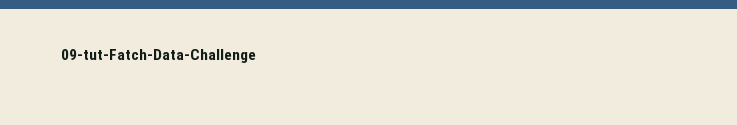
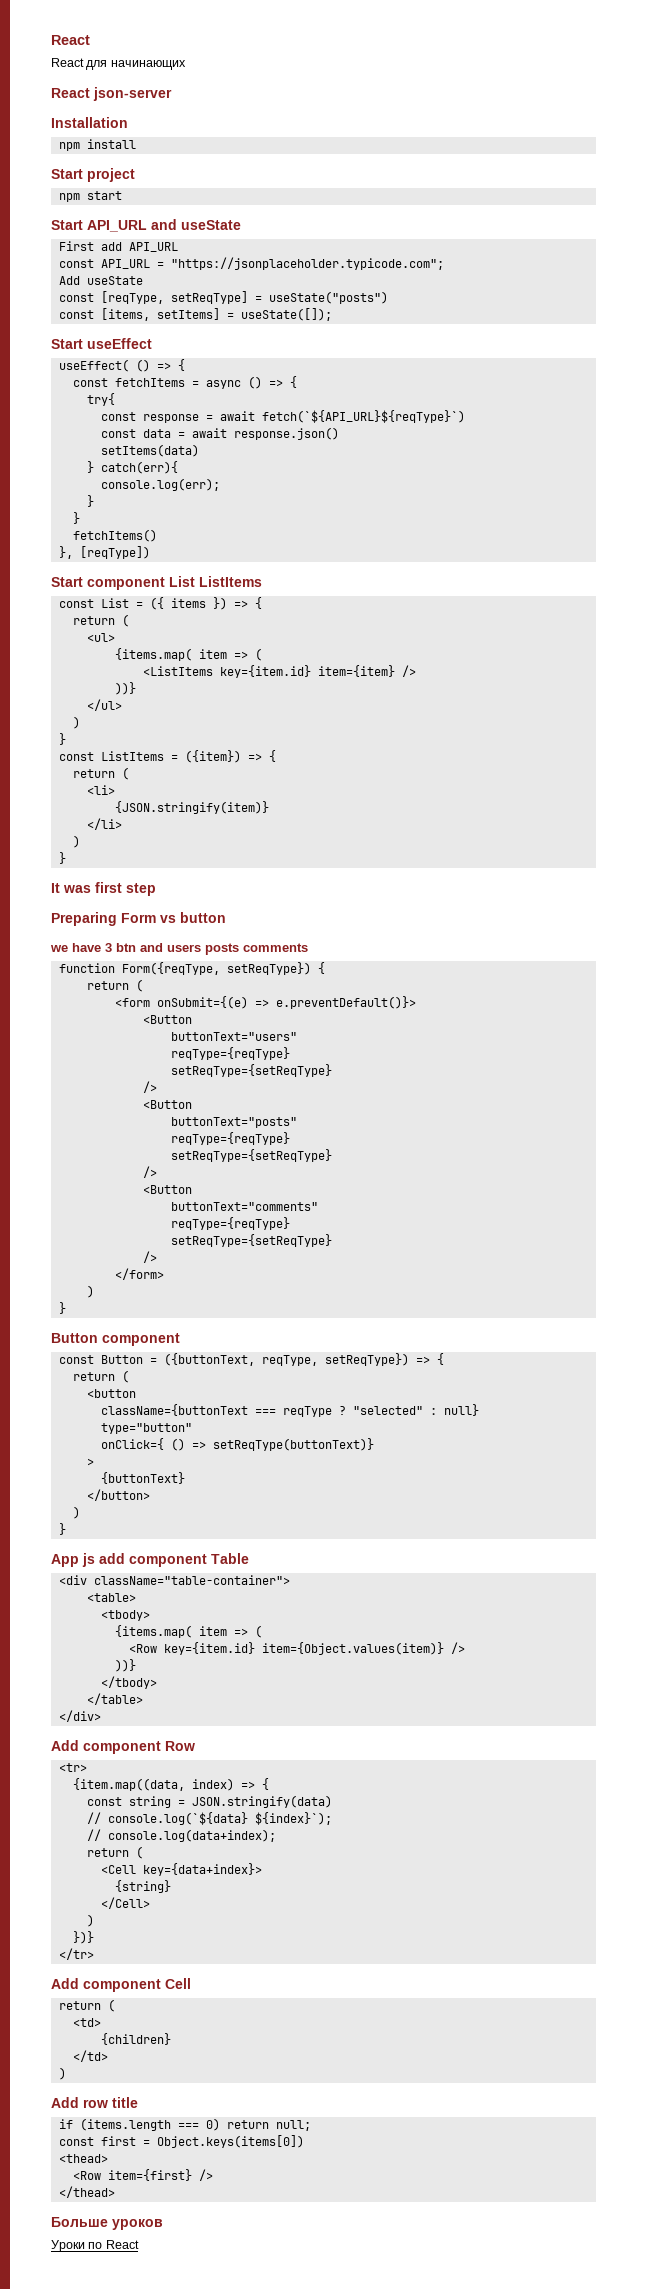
[61,49,256,63] 09-tut-Fatch-Data-Challenge -> [51,35,90,45] [51,58,186,70] [51,87,172,101] [51,117,128,128] [58,139,136,151] [51,168,135,182] [58,191,122,202] [51,219,241,232] [58,241,178,252] [58,257,444,270] [58,276,143,285] [58,291,388,304] [58,308,332,321] [51,338,152,349] [58,359,185,372] [72,376,297,389] [86,393,115,406] [100,410,465,423] [100,427,339,440] [100,444,199,457] [86,461,178,474] [100,478,220,491] [86,495,94,507] [72,512,80,524] [72,529,157,542] [58,546,150,559] [51,576,262,590] [58,597,262,610] [72,614,129,627] [86,633,115,642] [114,648,262,661] [142,665,416,678] [114,682,136,695] [86,699,122,711] [72,716,80,729] [58,733,66,745] [58,750,276,763] [72,767,129,780] [86,785,115,795] [114,801,269,814] [86,818,122,830] [72,835,80,848] [58,852,66,864] [51,882,156,896] [51,912,226,926] [50,943,308,955] [58,962,325,975] [86,979,143,992] [114,996,416,1009] [142,1015,192,1024] [170,1032,297,1041] [170,1047,290,1060] [170,1064,332,1077] [142,1081,157,1093] [142,1100,192,1109] [170,1117,297,1128] [170,1132,290,1145] [170,1149,332,1162] [142,1166,157,1178] [142,1185,192,1194] [170,1202,318,1211] [170,1217,290,1230] [170,1234,332,1247] [142,1251,157,1263] [114,1268,164,1280] [86,1285,94,1298] [58,1302,66,1314] [51,1333,180,1346] [58,1353,444,1366] [72,1370,129,1383] [86,1389,136,1398] [100,1404,479,1417] [100,1423,192,1434] [100,1438,374,1451] [86,1458,94,1466] [100,1472,185,1484] [86,1489,150,1501] [72,1506,80,1519] [58,1523,66,1535] [51,1553,249,1567] [58,1575,290,1585] [86,1593,136,1602] [100,1610,150,1621] [114,1625,262,1638] [128,1642,465,1655] [114,1659,136,1672] [100,1676,157,1689] [86,1693,143,1705] [58,1710,101,1722] [51,1740,195,1754] [58,1763,87,1772] [72,1778,269,1791] [86,1795,332,1808] [86,1812,332,1825] [86,1829,276,1842] [86,1846,143,1859] [100,1863,262,1876] [114,1880,171,1893] [100,1897,150,1909] [86,1914,94,1927] [72,1931,94,1944] [58,1948,94,1960] [51,1978,191,1992] [58,1999,115,2012] [72,2018,101,2027] [100,2033,171,2045] [72,2050,108,2062] [58,2067,66,2080] [51,2097,138,2108] [58,2118,311,2131] [58,2135,304,2148] [58,2154,108,2163] [72,2169,213,2181] [58,2186,115,2198] [51,2217,163,2230] [51,2240,139,2252] React // React для начинающих // React json-server // Installation // npm install // Start project // npm start // Start API_URL and useState // First add API_URL // const API_URL = "https://jsonplaceholder.typicode.com"; // Add useState // const [reqType, setReqType] = useState("posts") // const [items, setItems] = useState([]); // Start useEffect // useEffect( () => { // const fetchItems = async () => { // try{ // const response = await fetch(`${API_URL}${reqType}`) // const data = await response.json() // setItems(data) // } catch(err){ // console.log(err); // } // } // fetchItems() // }, [reqType]) // Start component List ListItems // const List = ({ items }) => { // return ( // <ul> // {items.map( item => ( // <ListItems key={item.id} item={item} /> // ))} // </ul> // ) // } // const ListItems = ({item}) => { // return ( // <li> // {JSON.stringify(item)} // </li> // ) // } // It was first step // Preparing Form vs button // we have 3 btn and users posts comments // function Form({reqType, setReqType}) { // return ( // <form onSubmit={(e) => e.preventDefault()}> // <Button // buttonText="users" // reqType={reqType} // setReqType={setReqType} // /> // <Button // buttonText="posts" // reqType={reqType} // setReqType={setReqType} // /> // <Button // buttonText="comments" // reqType={reqType} // setReqType={setReqType} // /> // </form> // ) // } // Button component // const Button = ({buttonText, reqType, setReqType}) => { // return ( // <button // className={buttonText === reqType ? "selected" : null} // type="button" // onClick={ () => setReqType(buttonText)} // > // {buttonText} // </button> // ) // } // App js add component Table // <div className="table-container"> // <table> // <tbody> // {items.map( item => ( // <Row key={item.id} item={Object.values(item)} /> // ))} // </tbody> // </table> // </div> // Add component Row // <tr> // {item.map((data, index) => { // const string = JSON.stringify(data) // // console.log(`${data} ${index}`); // // console.log(data+index); // return ( // <Cell key={data+index}> // {string} // </Cell> // ) // })} // </tr> // Add component Cell // return ( // <td> // {children} // </td> // ) // Add row title // if (items.length === 0) return null; // const first = Object.keys(items[0]) // <thead> // <Row item={first} /> // </thead> // Больше уроков // Уроки по React

